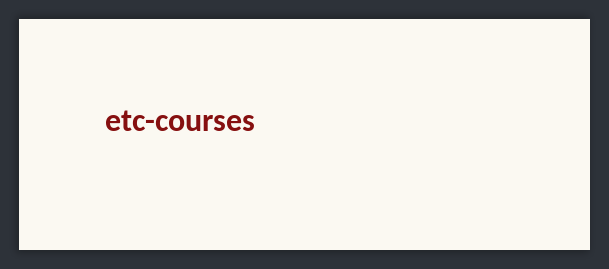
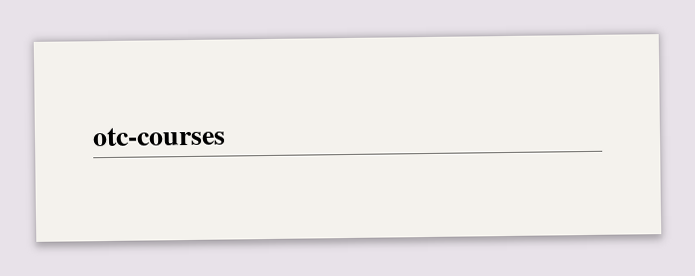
[105,110,255,131] etc-courses -> [92,126,226,147] otc-courses

